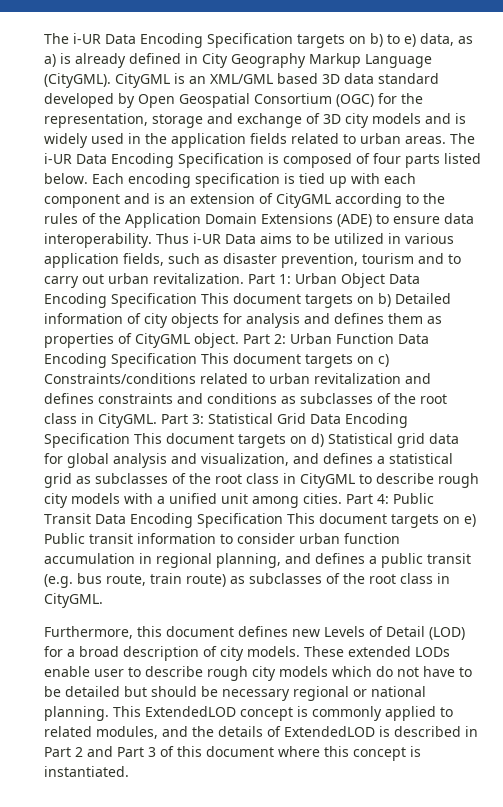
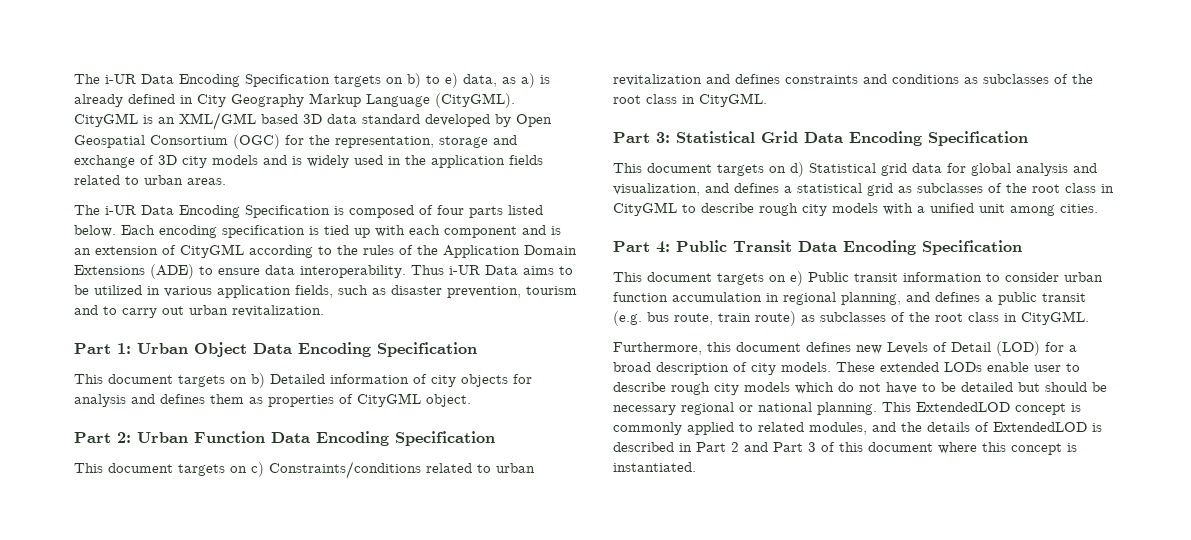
(446, 140) none -> (226, 181) //
(244, 278) none -> (324, 311) //
(197, 300) none -> (477, 349) //
(239, 340) none -> (471, 400) //
(197, 360) none -> (495, 438) //
(157, 420) none -> (767, 100) //
(130, 440) none -> (1028, 138) //
(342, 498) none -> (1098, 208) //
(283, 520) none -> (1022, 247) //

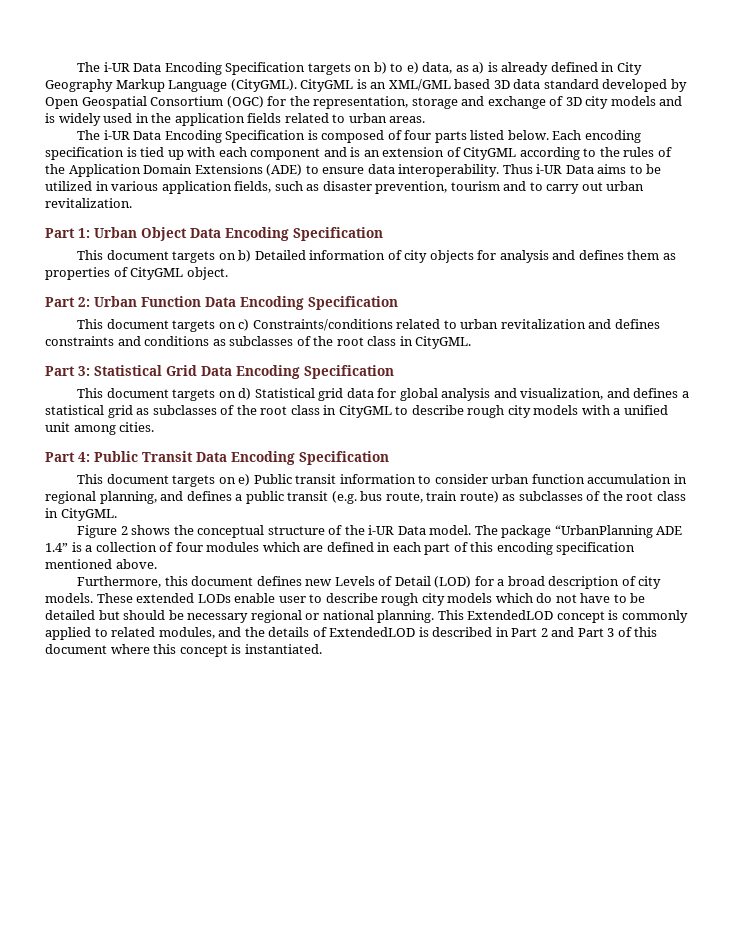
(1089, 318) none -> [77,525,683,538] [45,542,636,555] [45,559,157,569] // Figure 2 shows the conceptual structure of the i-UR Data model. The package “UrbanPlanning ADE 1.4” is a collection of four modules which are defined in each part of this encoding specification mentioned above.

